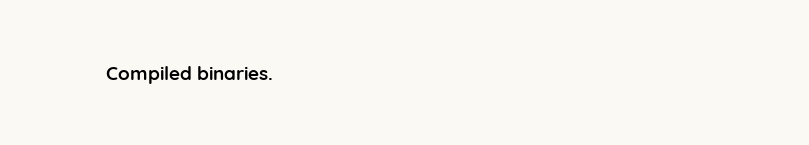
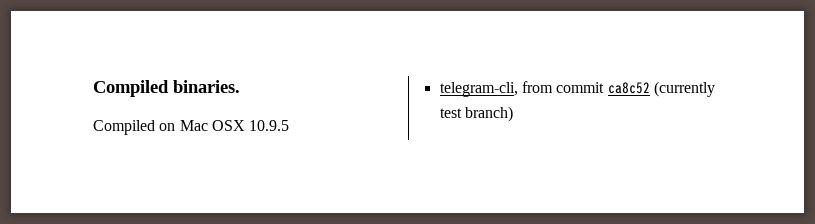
(274, 73) none -> [93,120,290,135] [439,81,715,97] [439,106,513,122] // Compiled on Mac OSX 10.9.5 // telegram-cli, from commit ca8c52 (currently test branch)

